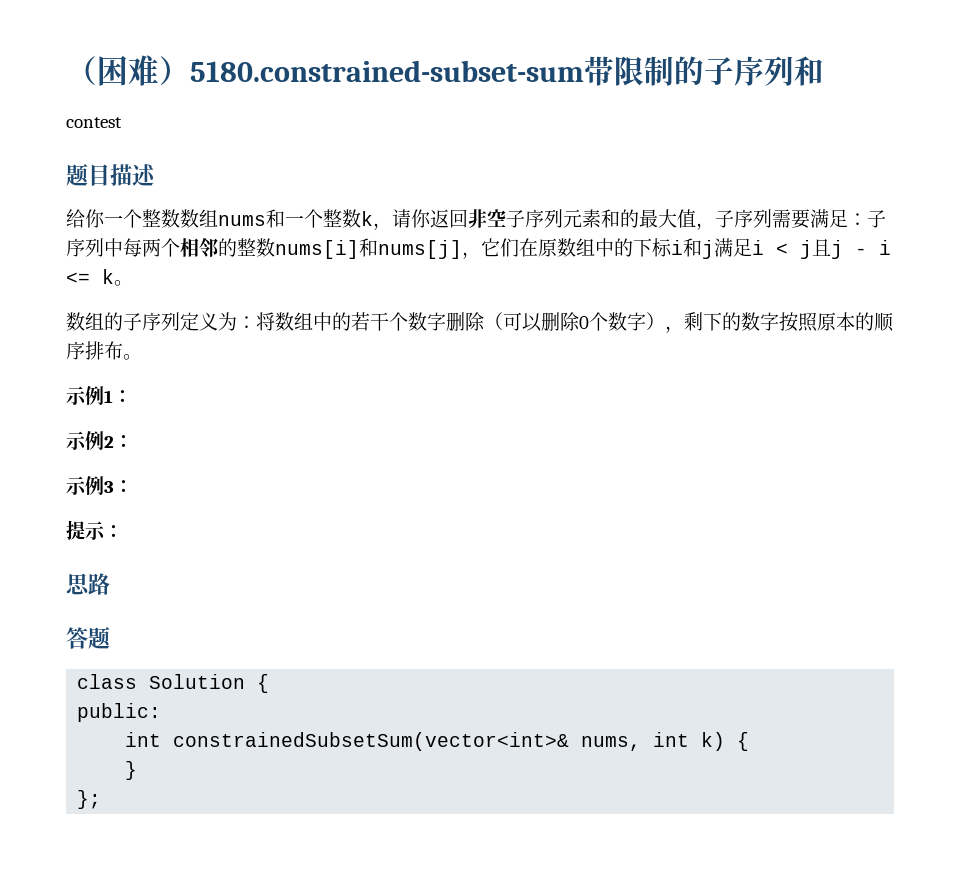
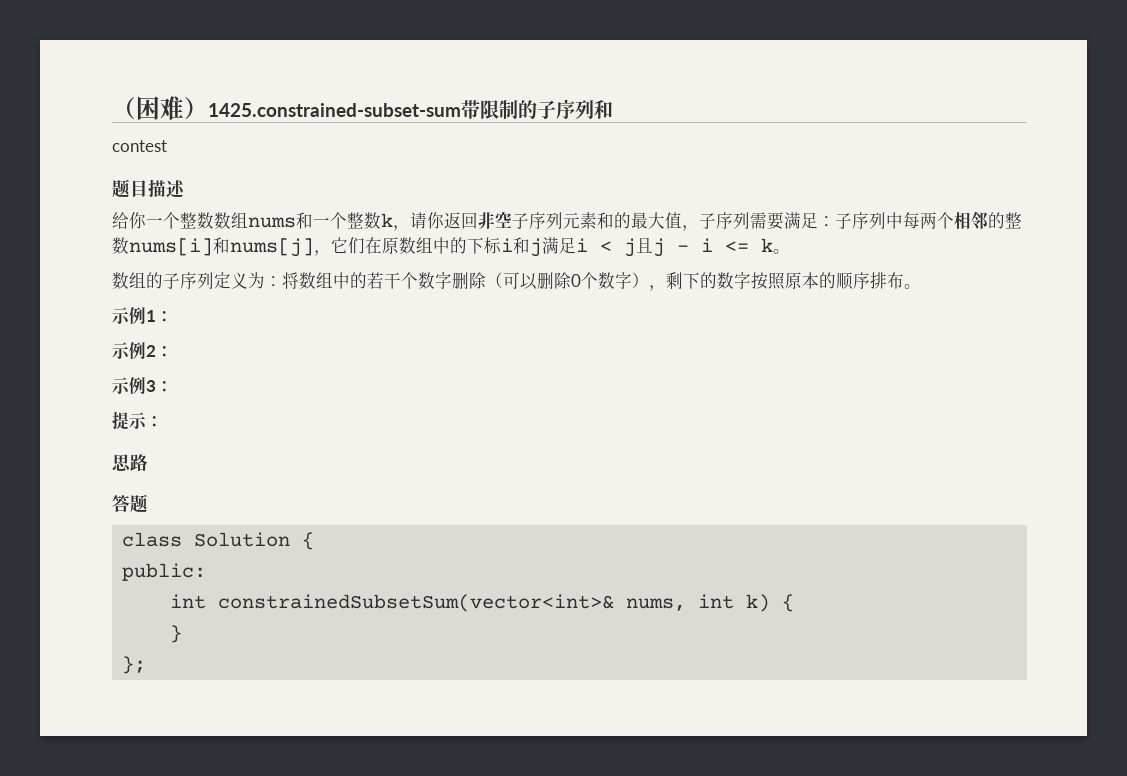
[190,60,584,82] 5180.constrained-subset-sum -> [208,103,461,117] 1425.constrained-subset-sum

